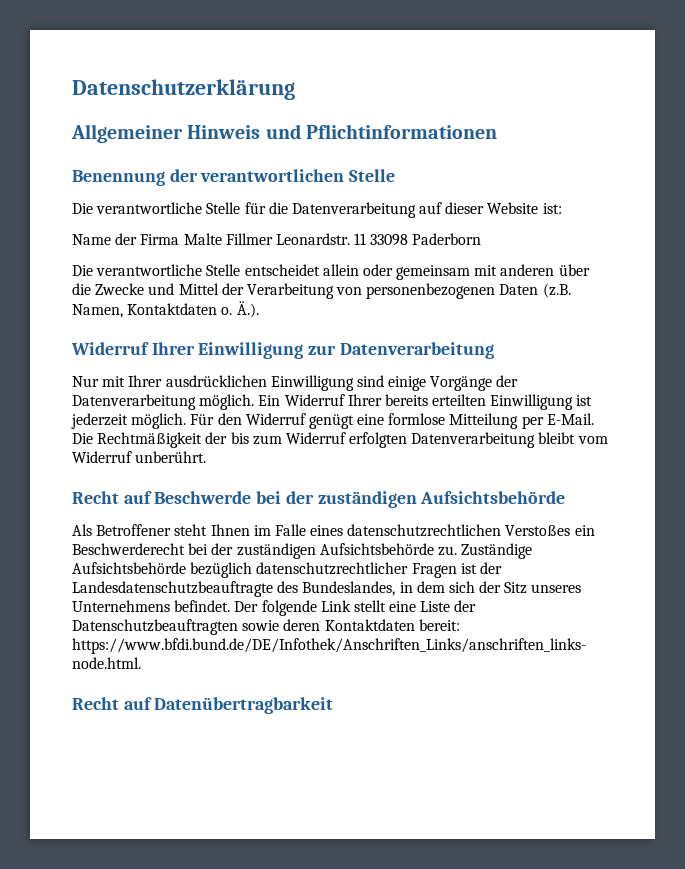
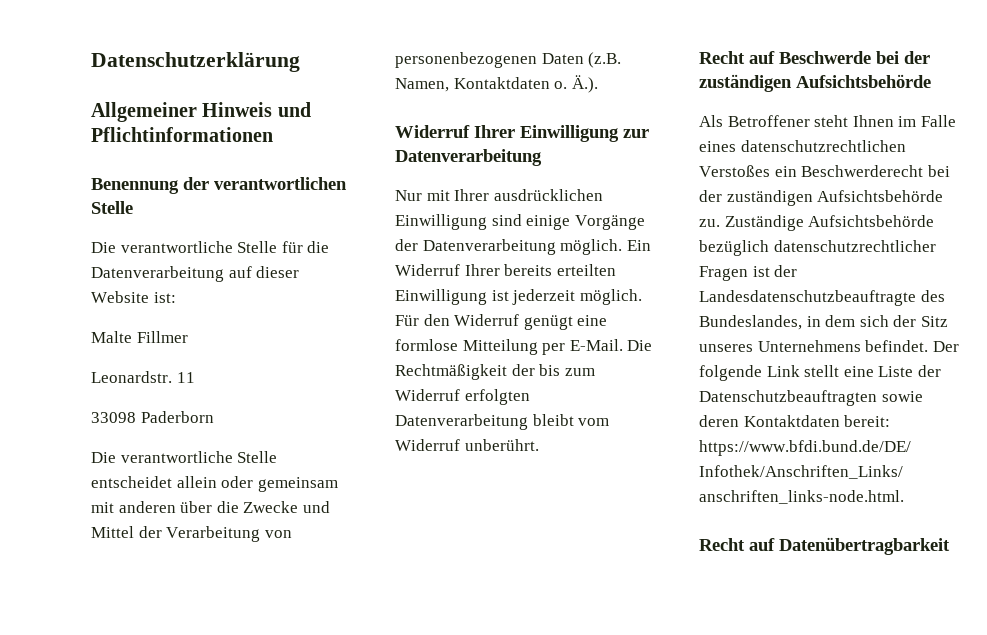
[72,233,180,245] Name der Firma -> (176, 297) none
(273, 239) none -> (188, 337) //
(367, 239) none -> (195, 377) //

